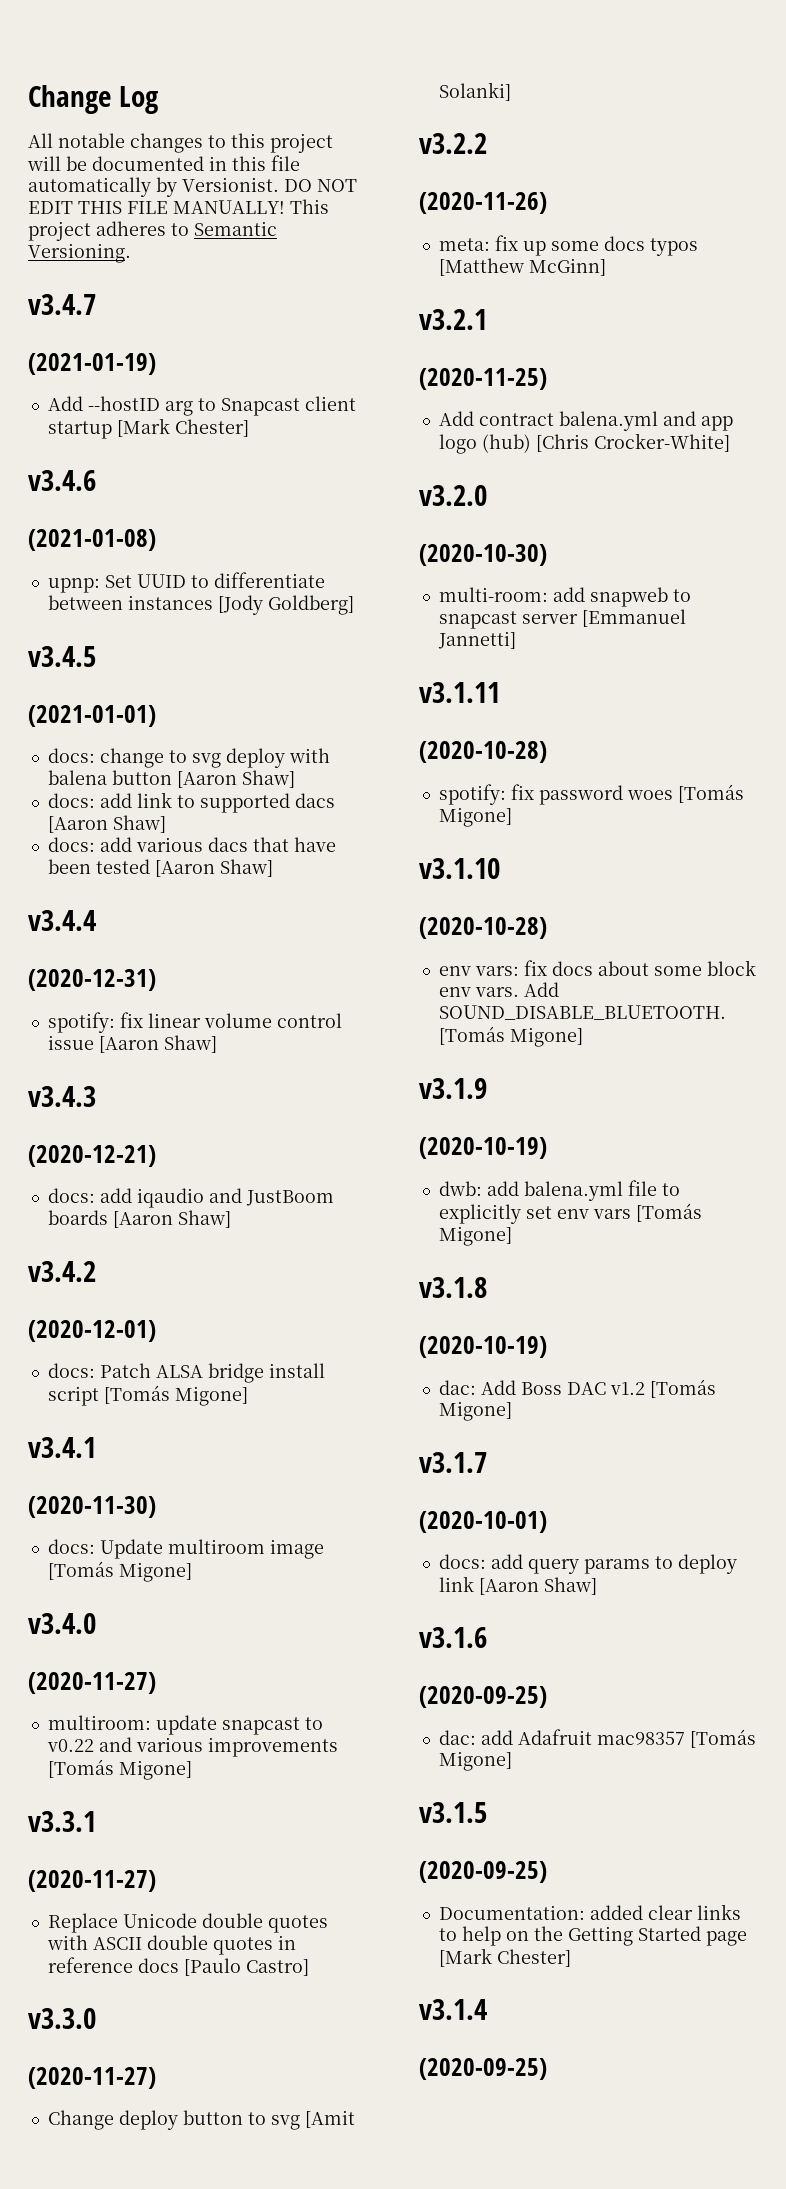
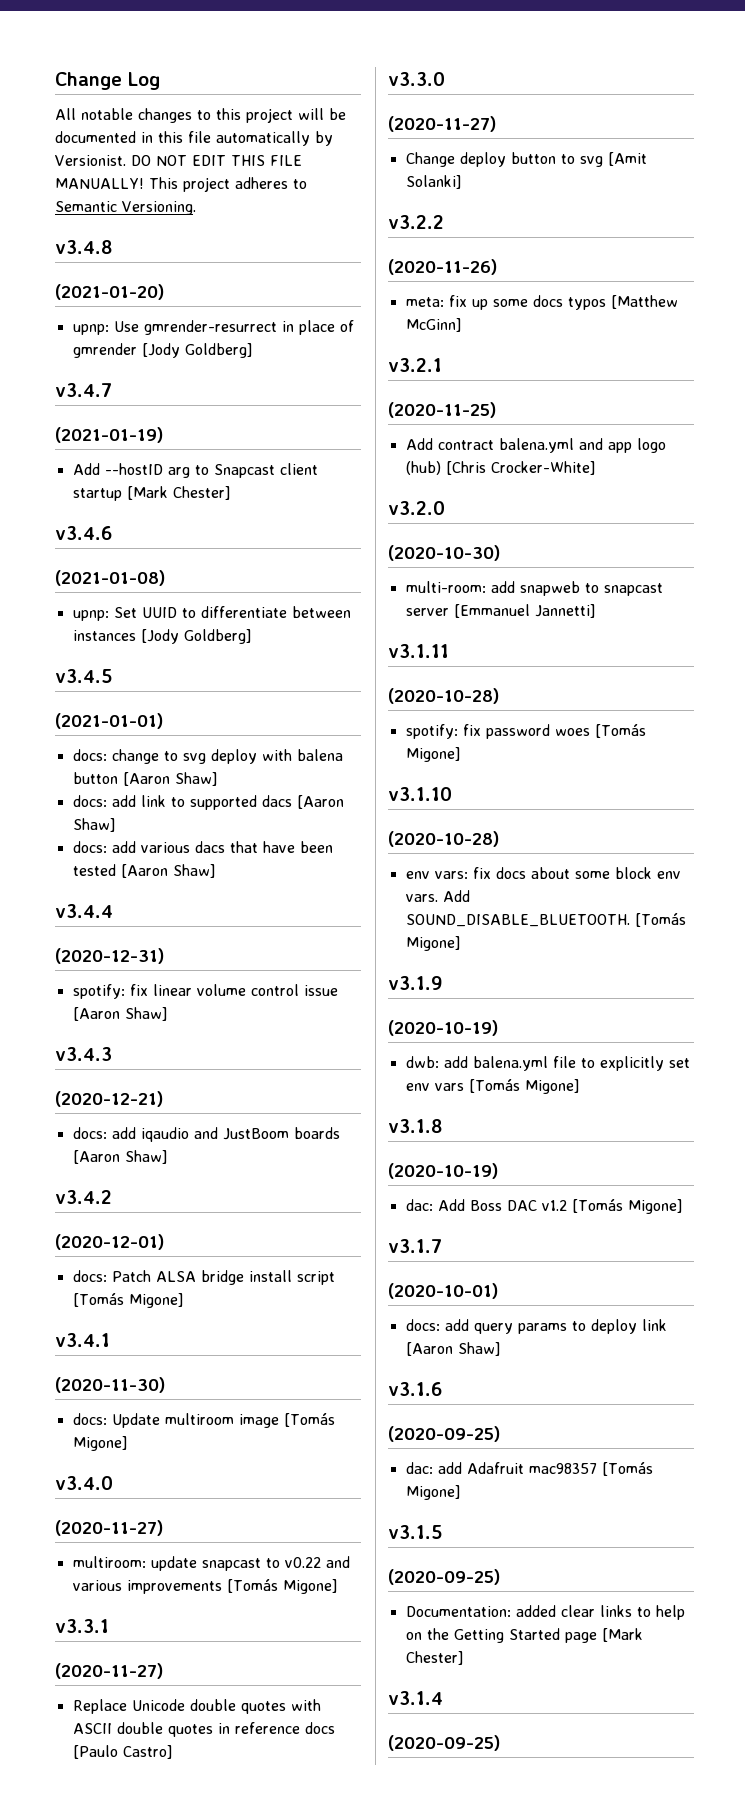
(131, 253) none -> [55,240,112,254] [55,284,164,300] [72,320,354,335] [72,343,253,358] // v3.4.8 // (2021-01-20) // upnp: Use gmrender-resurrect in place of gmrender [Jody Goldberg]

